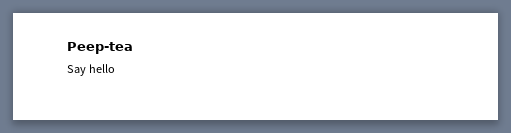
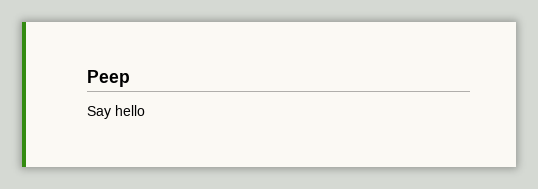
[67,42,133,54] Peep-tea -> [87,70,130,87] Peep

